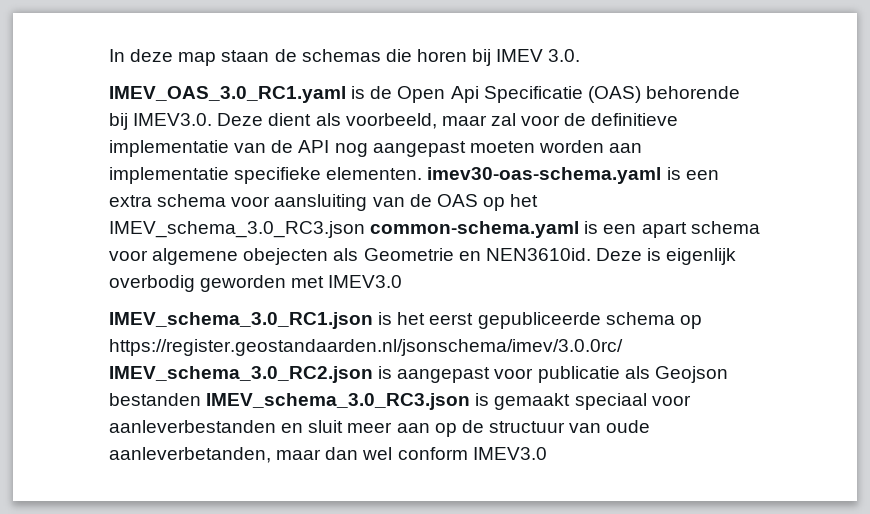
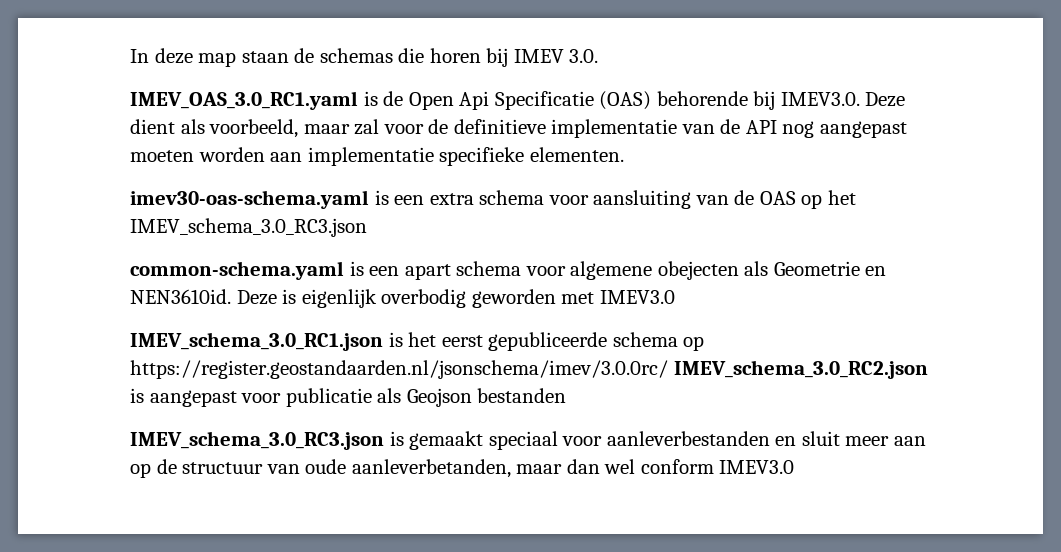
(423, 173) none -> (624, 154) //
(365, 229) none -> (367, 227) //
(201, 399) none -> (567, 395) //

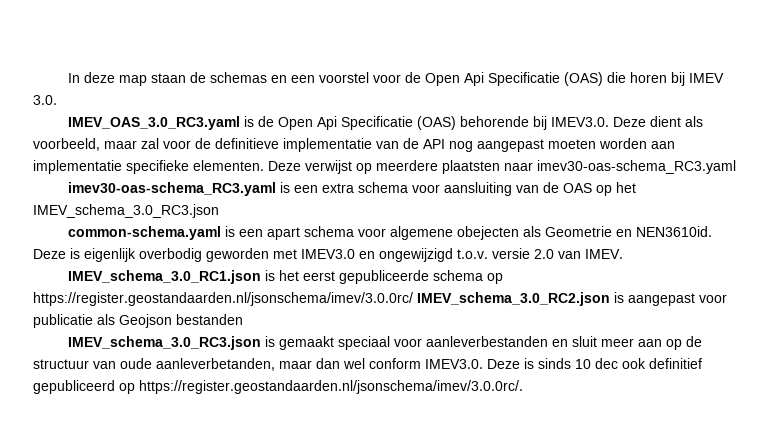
(393, 55) none -> [271,72,604,86] en een voorstel voor de Open Api Specificatie (OAS)
[130,91,358,110] IMEV_OAS_3.0_RC1.yaml -> [68,116,241,130] IMEV_OAS_3.0_RC3.yaml
[130,190,369,209] // imev30-oas-schema.yaml -> [268,160,736,174] [68,182,277,196] Deze verwijst op meerdere plaatsten naar imev30-oas-schema_RC3.yaml // imev30-oas-schema_RC3.yaml
(675, 297) none -> [359,248,623,262] en ongewijzigd t.o.v. versie 2.0 van IMEV.
[719,460,795,474] IMEV3.0 -> [425,358,702,369] [33,380,523,394] IMEV3.0. Deze is sinds 10 dec ook definitief gepubliceerd op https://register.geostandaarden.nl/jsonschema/imev/3.0.0rc/.

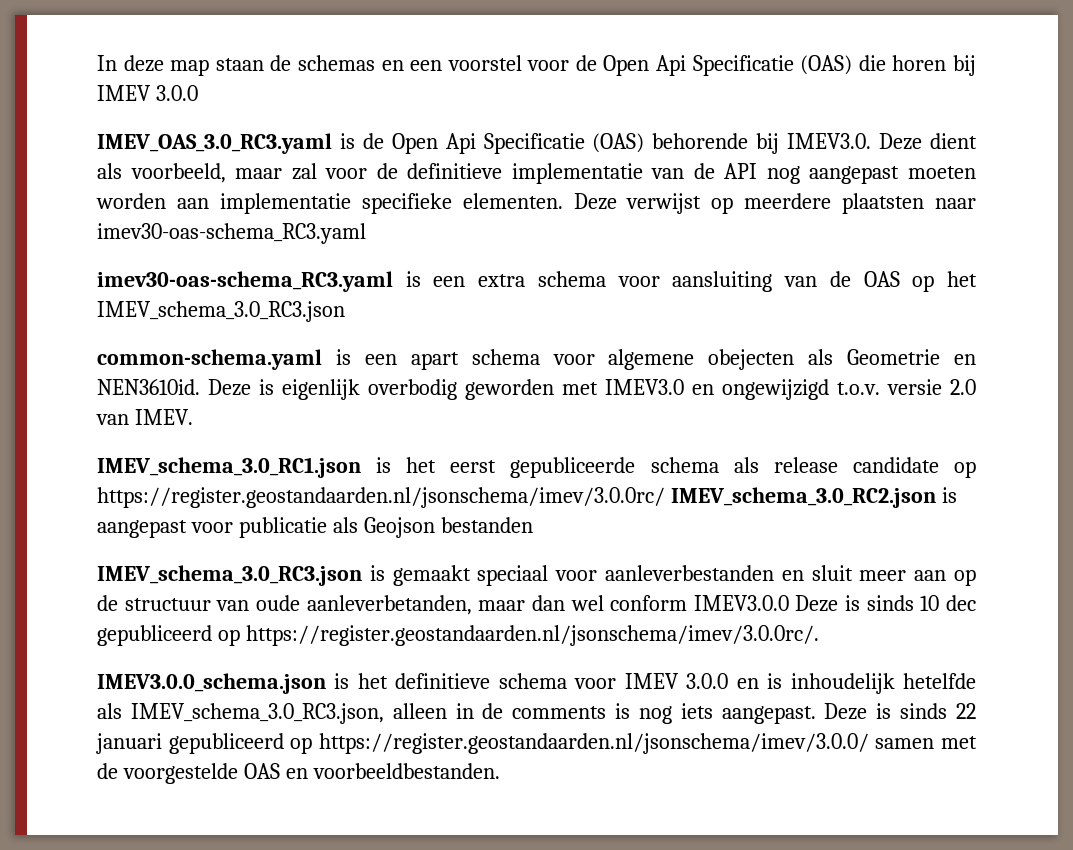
[33,95,57,105] 3.0. -> [155,85,198,101] 3.0.0
(484, 275) none -> [733,457,939,473] als release candidate
[425,359,483,369] IMEV3.0. -> [693,595,789,611] IMEV3.0.0
[622,358,702,369] ook definitief -> (976, 603) none
(523, 387) none -> [97,673,977,694] [97,703,976,724] [96,733,977,754] [97,763,500,784] // IMEV3.0.0_schema.json is het definitieve schema voor IMEV 3.0.0 en is inhoudelijk hetelfde als IMEV_schema_3.0_RC3.json, alleen in de comments is nog iets aangepast. Deze is sinds 22 januari gepubliceerd op https://register.geostandaarden.nl/jsonschema/imev/3.0.0/ samen met de voorgestelde OAS en voorbeeldbestanden.

